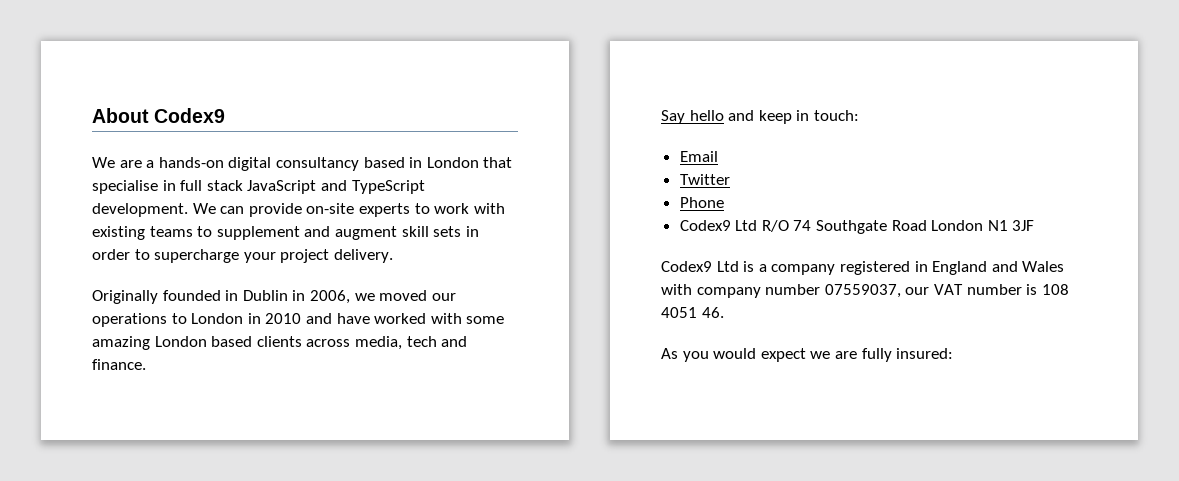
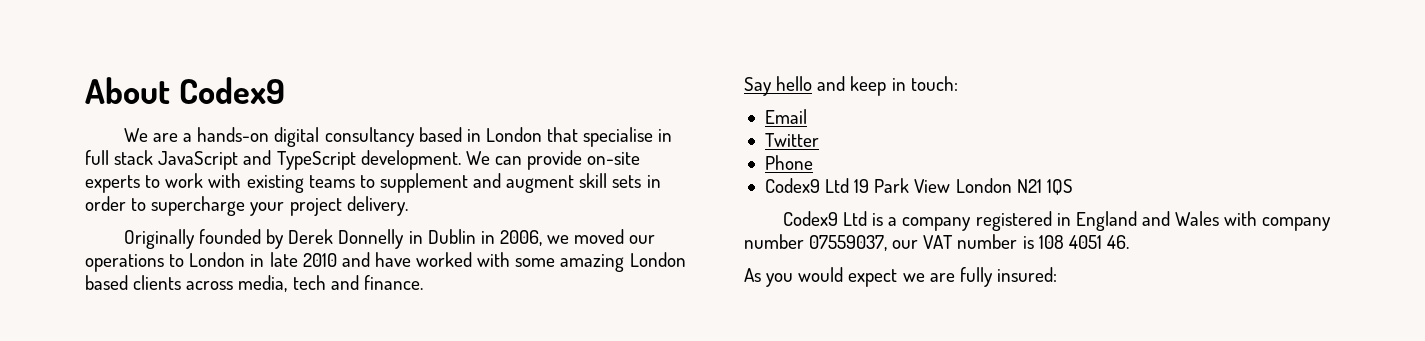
(221, 295) none -> [266,229,405,249] by Derek Donnelly
(261, 318) none -> [269,252,298,267] late
[761,220,1035,234] R/O 74 Southgate Road London N1 3JF -> [854,178,1073,195] 19 Park View London N21 1QS

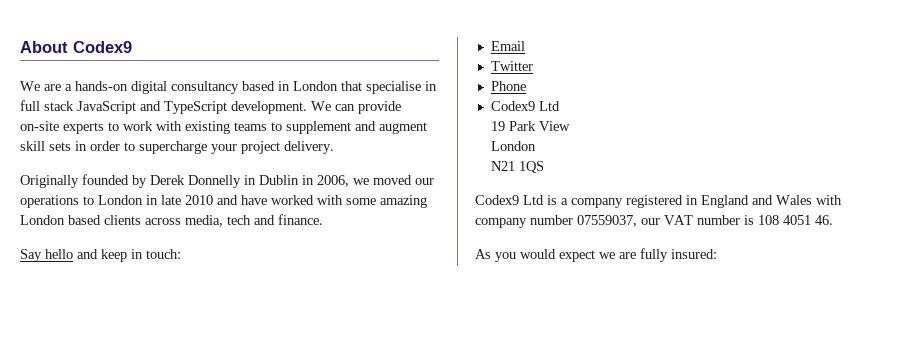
(850, 185) none -> (560, 106) //
[955,178,1012,193] London -> [490,141,536,151] // London //

